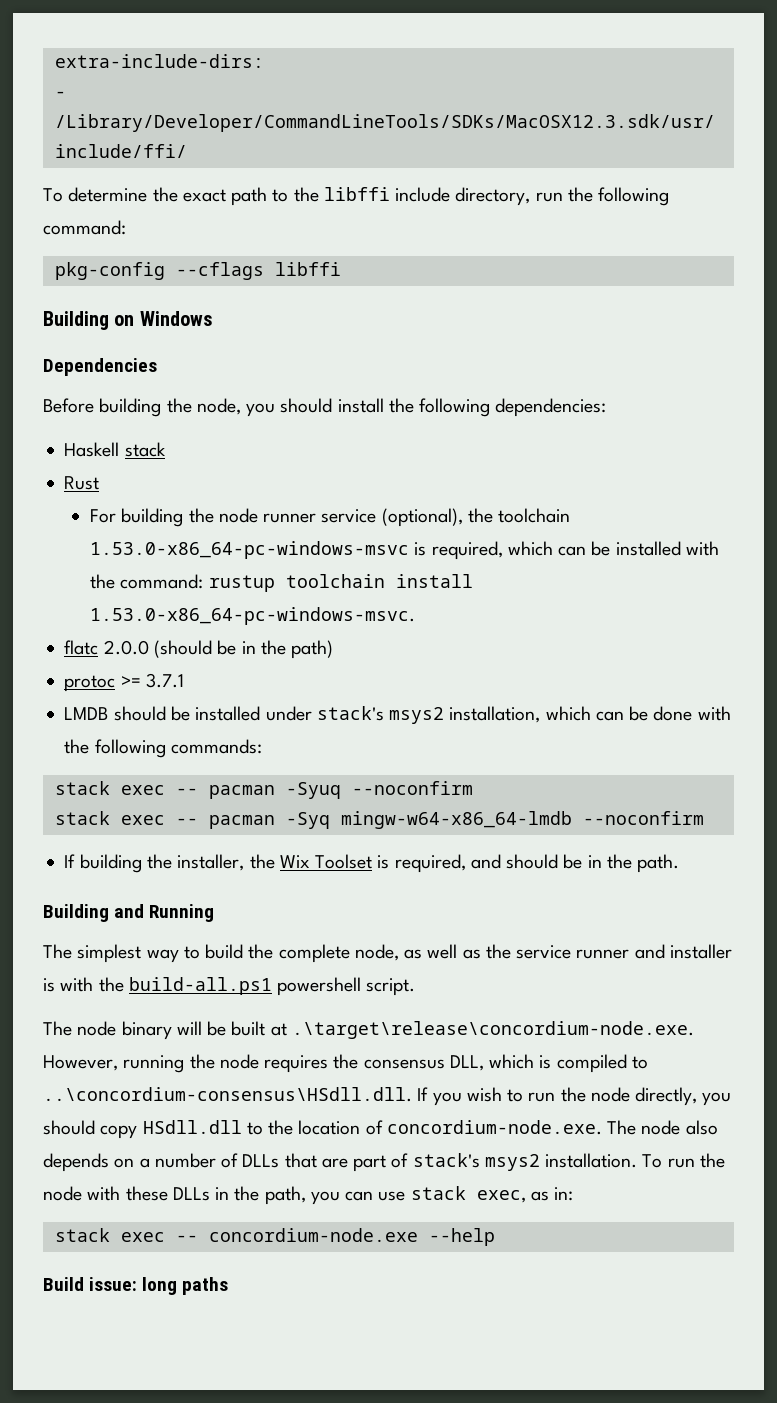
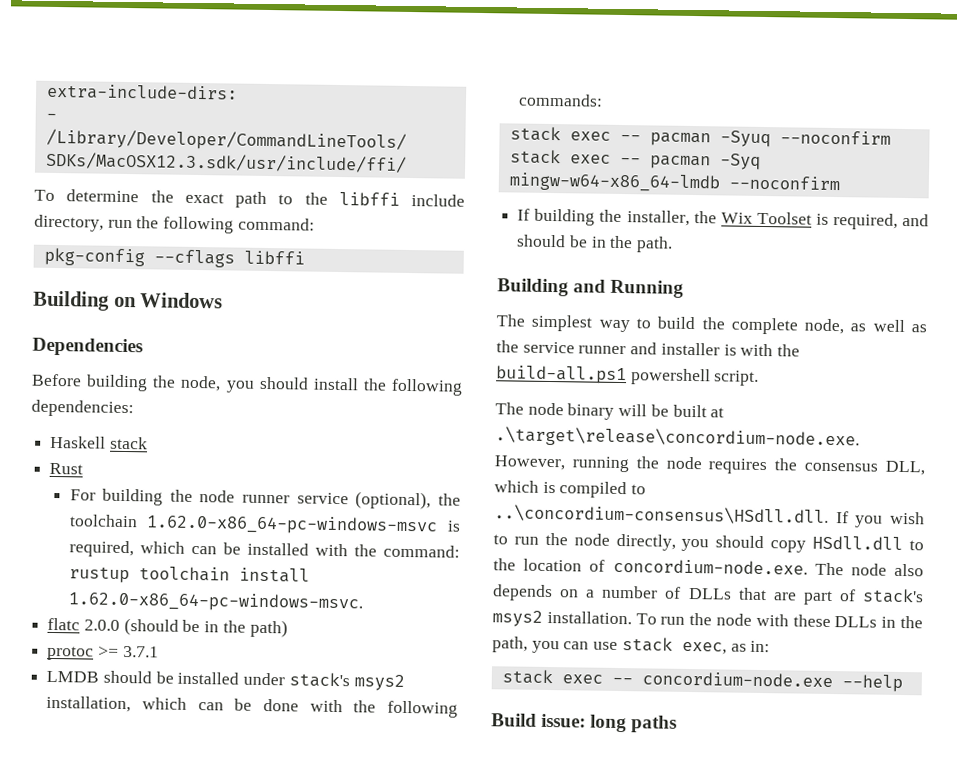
[90,541,410,559] 1.53.0-x86_64-pc-windows-msvc -> [146,514,439,536] 1.62.0-x86_64-pc-windows-msvc
[90,607,416,625] 1.53.0-x86_64-pc-windows-msvc. -> [67,591,364,613] 1.62.0-x86_64-pc-windows-msvc.

